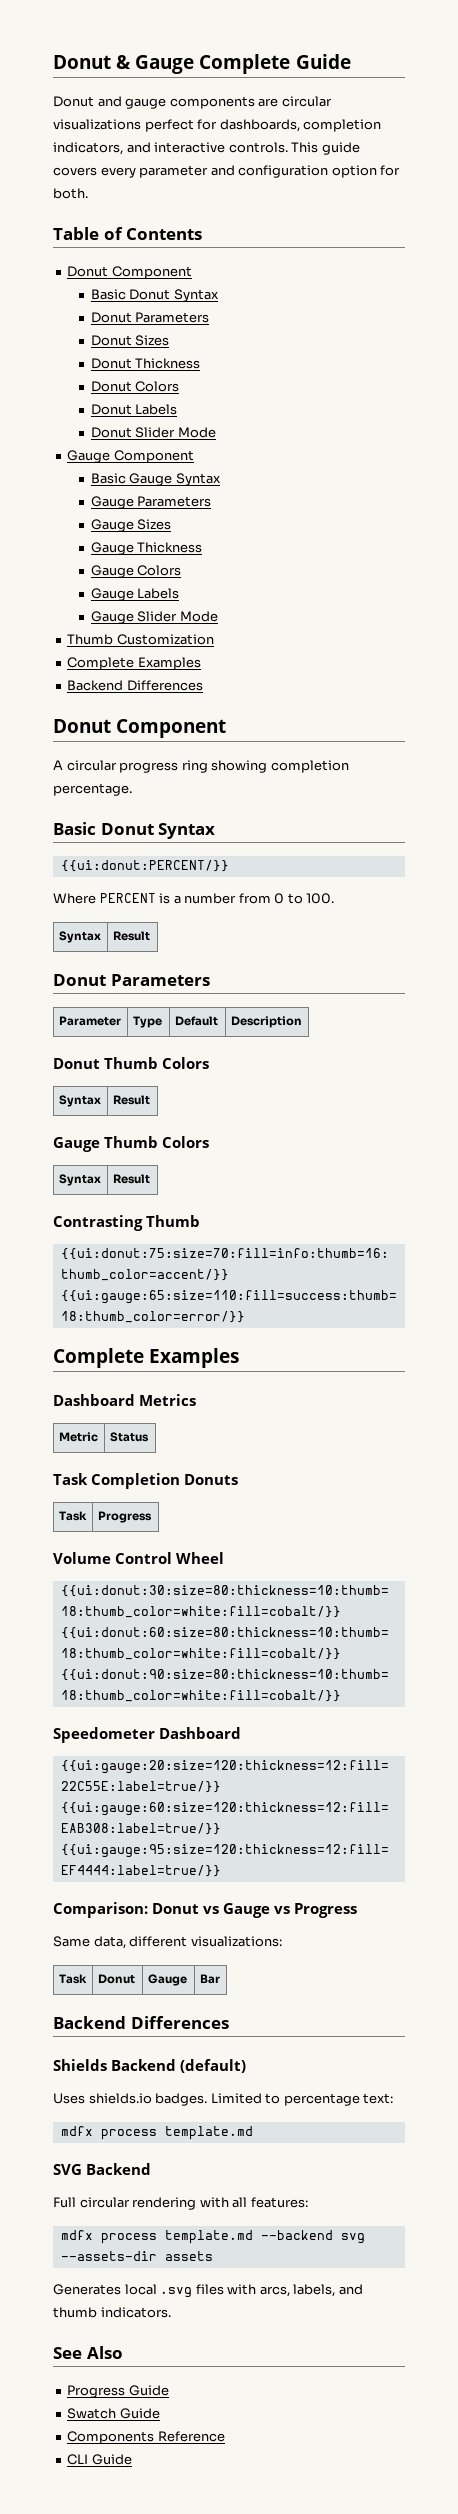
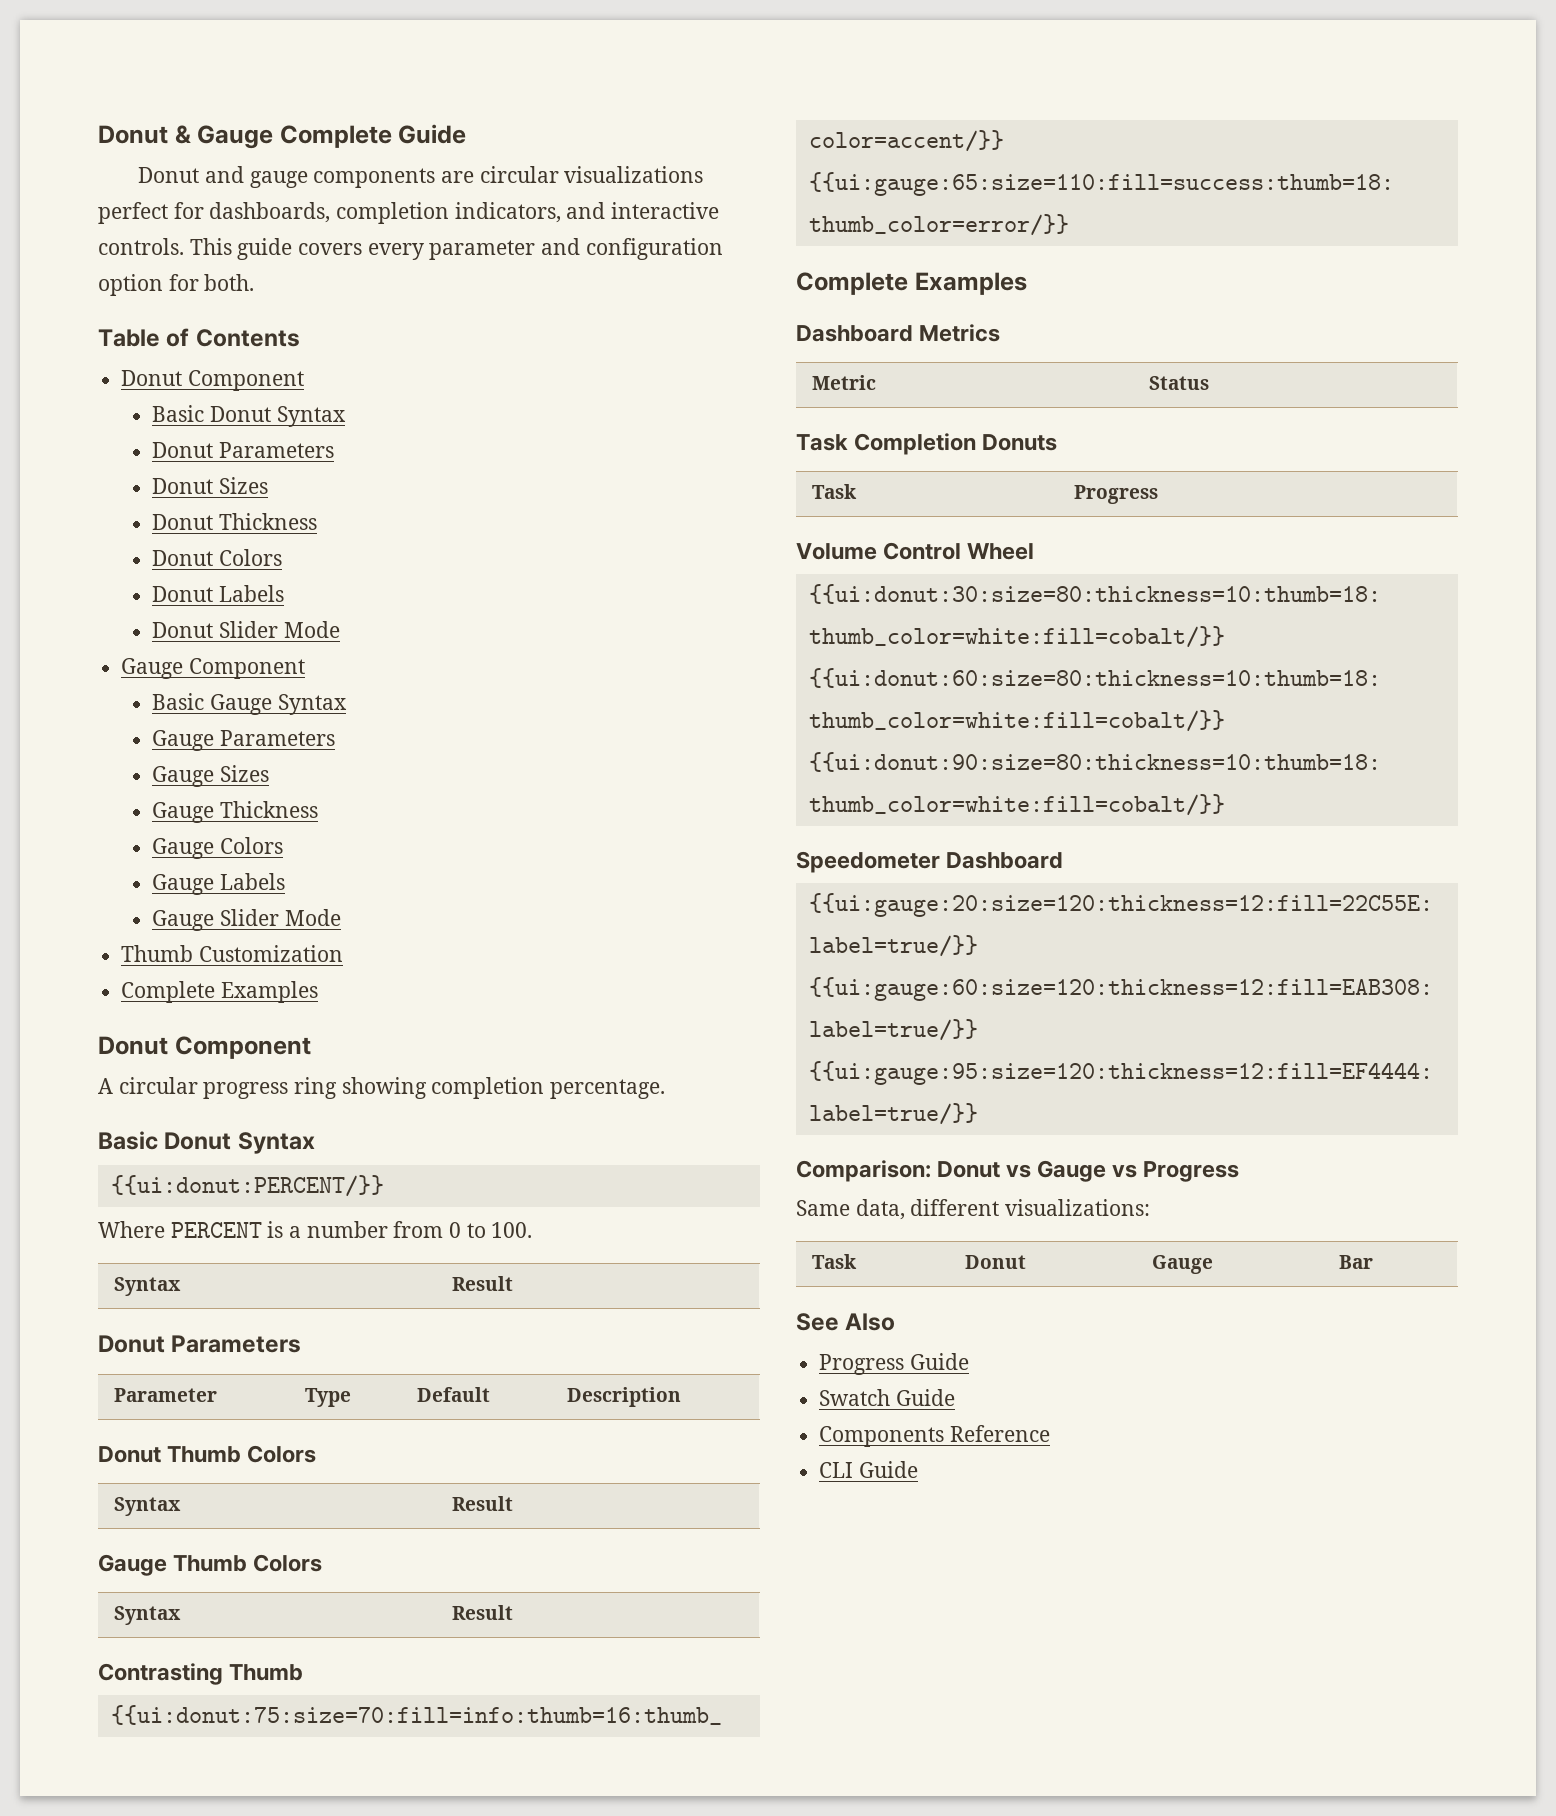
[67,680,203,691] // Backend Differences -> (318, 992) none
[53,2016,229,2029] [53,2059,247,2073] [53,2093,394,2106] [60,2126,253,2140] [53,2163,152,2175] [53,2197,308,2210] [60,2230,365,2244] [60,2251,213,2261] [53,2284,363,2298] [53,2307,171,2318] // Backend Differences // Shields Backend (default) // Uses shields.io badges. Limited to percentage text: // mdfx process template.md // SVG Backend // Full circular rendering with all features: // mdfx process template.md --backend svg --assets-dir assets // Generates local .svg files with arcs, labels, and thumb indicators. -> (1374, 1262) none

